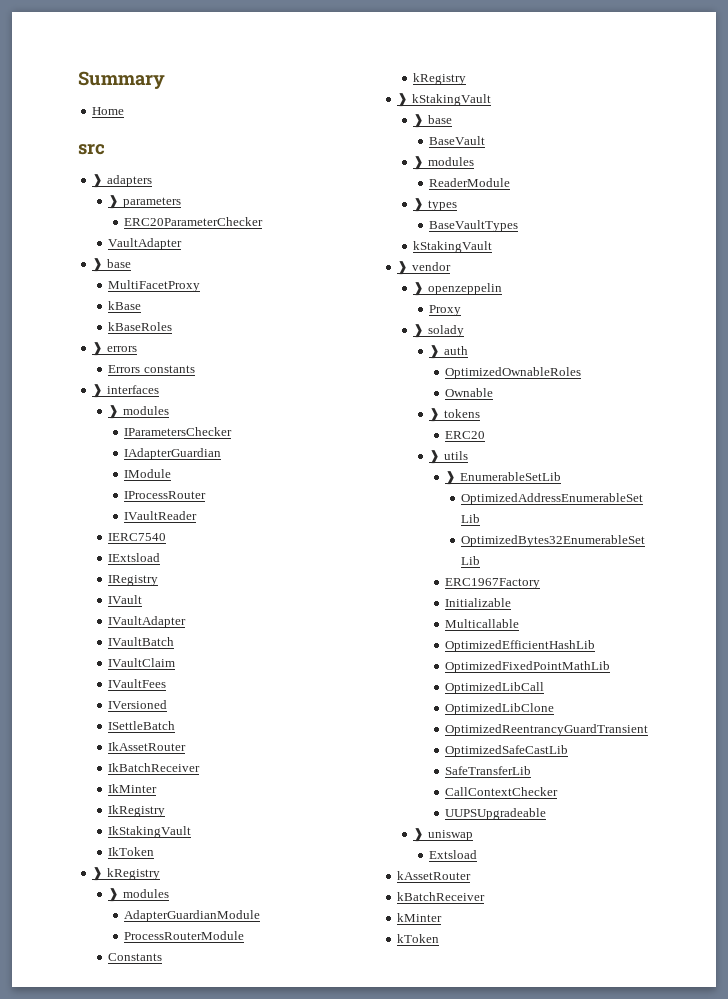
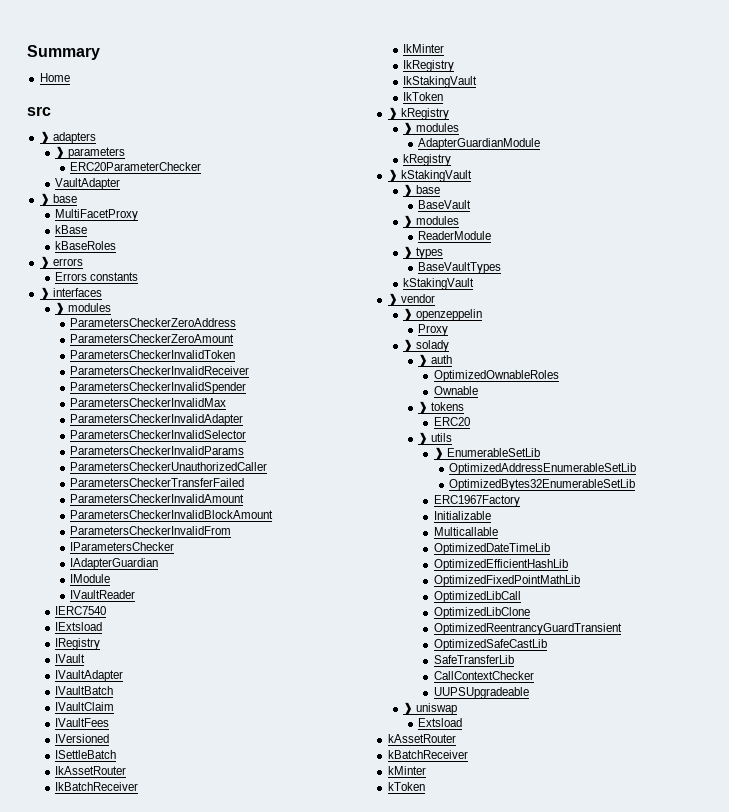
(169, 410) none -> [70,318,237,327] [70,334,235,343] [70,350,236,359] [70,366,250,375] [70,382,247,394] [70,398,227,407] [70,414,244,426] [70,430,247,439] [70,446,245,455] [70,462,268,471] [70,478,245,487] [70,494,245,503] [70,510,274,519] [70,526,232,535] // ParametersCheckerZeroAddress // ParametersCheckerZeroAmount // ParametersCheckerInvalidToken // ParametersCheckerInvalidReceiver // ParametersCheckerInvalidSpender // ParametersCheckerInvalidMax // ParametersCheckerInvalidAdapter // ParametersCheckerInvalidSelector // ParametersCheckerInvalidParams // ParametersCheckerUnauthorizedCaller // ParametersCheckerTransferFailed // ParametersCheckerInvalidAmount // ParametersCheckerInvalidBlockAmount // ParametersCheckerInvalidFrom
[124,491,207,499] // IProcessRouter -> (111, 578) none
[124,931,245,940] [108,953,163,961] // ProcessRouterModule // Constants -> (541, 144) none
(520, 623) none -> [433,543,550,555] // OptimizedDateTimeLib

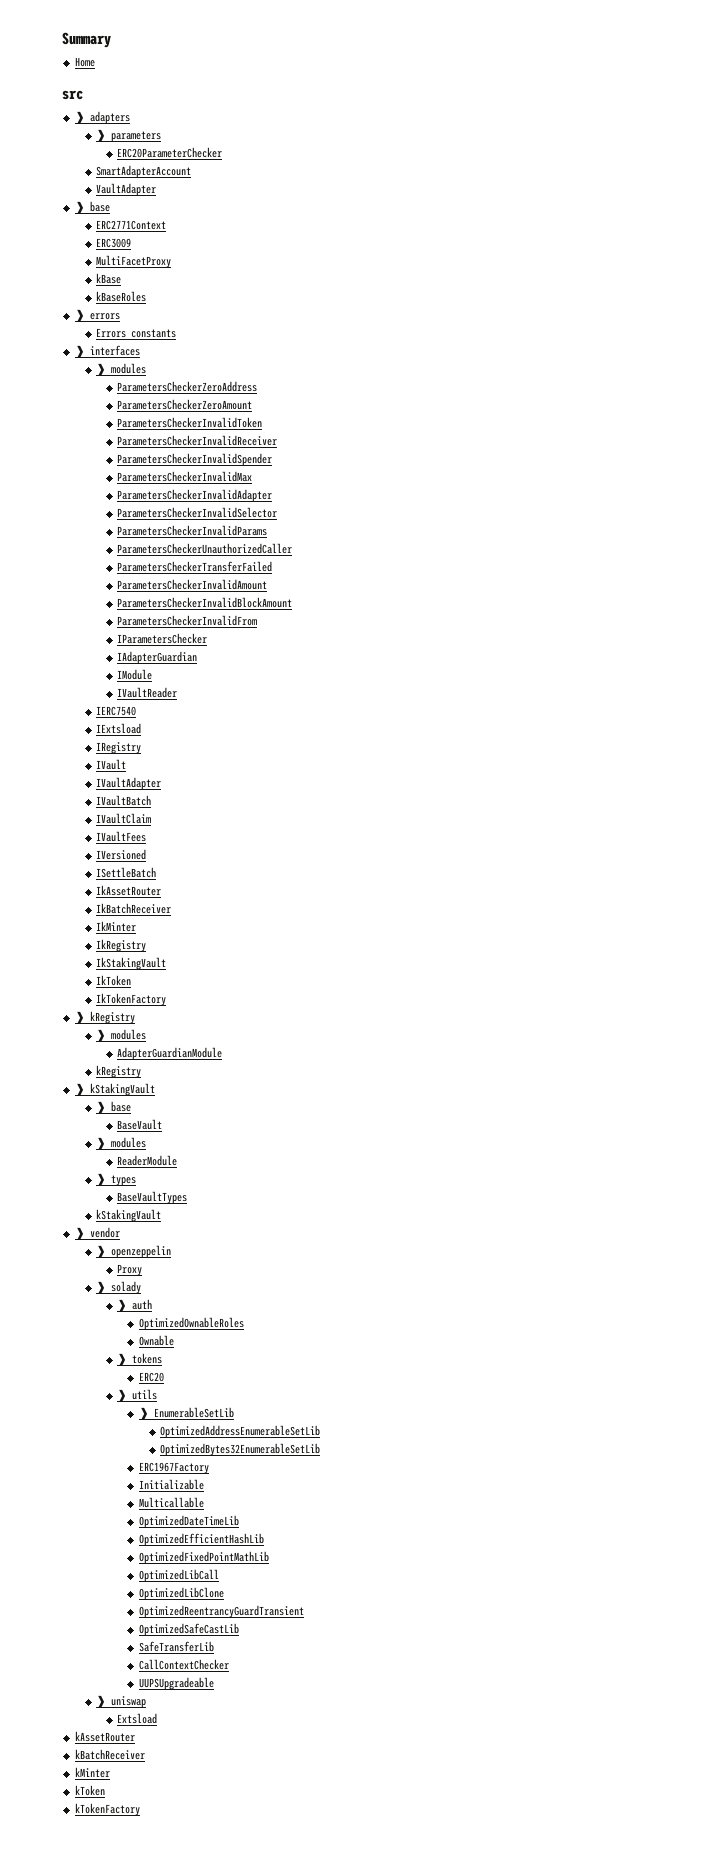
(202, 166) none -> [95,165,191,178] // SmartAdapterAccount
(77, 198) none -> [95,220,166,230] [95,238,131,248] // ERC2771Context // ERC3009
(444, 96) none -> [95,993,166,1006] // IkTokenFactory
(425, 786) none -> [74,1803,140,1816] // kTokenFactory

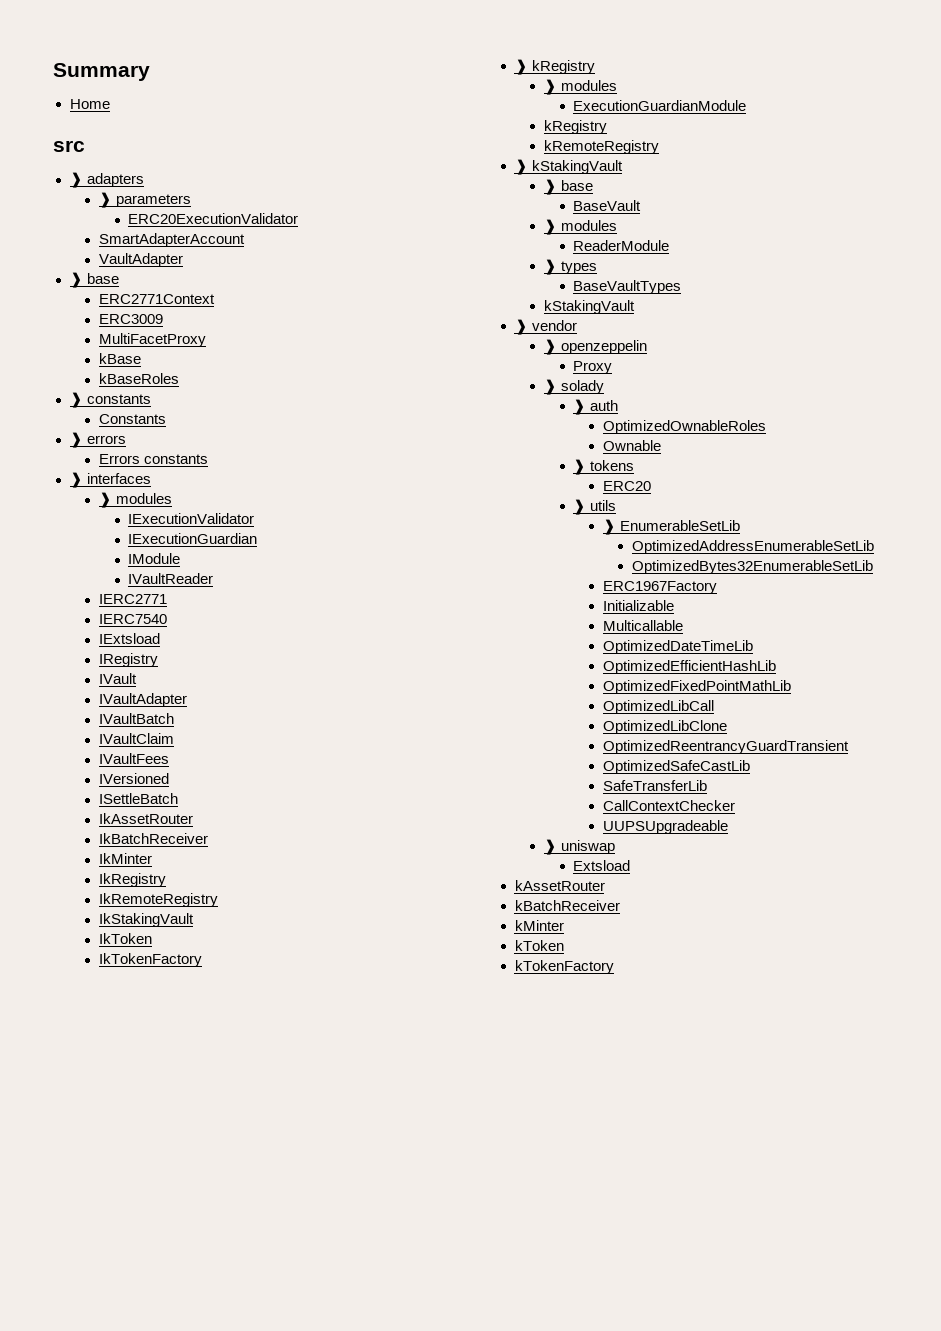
[117,147,223,158] ERC20ParameterChecker -> [128,213,299,224] ERC20ExecutionValidator
(146, 296) none -> [69,392,151,408] [98,414,166,424] // ❱ constants // Constants
[117,381,258,392] [117,399,253,410] [117,417,263,428] [117,435,278,446] [117,453,273,466] [117,471,253,482] [117,489,273,502] [117,507,278,518] [117,525,268,536] [117,543,293,554] [117,561,273,572] [117,579,268,590] [117,597,293,608] [117,615,258,626] [117,633,208,644] [117,651,198,664] ParametersCheckerZeroAddress // ParametersCheckerZeroAmount // ParametersCheckerInvalidToken // ParametersCheckerInvalidReceiver // ParametersCheckerInvalidSpender // ParametersCheckerInvalidMax // ParametersCheckerInvalidAdapter // ParametersCheckerInvalidSelector // ParametersCheckerInvalidParams // ParametersCheckerUnauthorizedCaller // ParametersCheckerTransferFailed // ParametersCheckerInvalidAmount // ParametersCheckerInvalidBlockAmount // ParametersCheckerInvalidFrom // IParametersChecker // IAdapterGuardian -> [128,513,255,524] [128,533,258,544] IExecutionValidator // IExecutionGuardian
(178, 692) none -> [98,594,167,604] // IERC2771
(146, 945) none -> [98,893,218,907] // IkRemoteRegistry
[117,1047,223,1060] [95,1065,141,1078] AdapterGuardianModule // kRegistry -> [573,100,747,111] [543,120,607,134] [543,140,659,154] ExecutionGuardianModule // kRegistry // kRemoteRegistry

